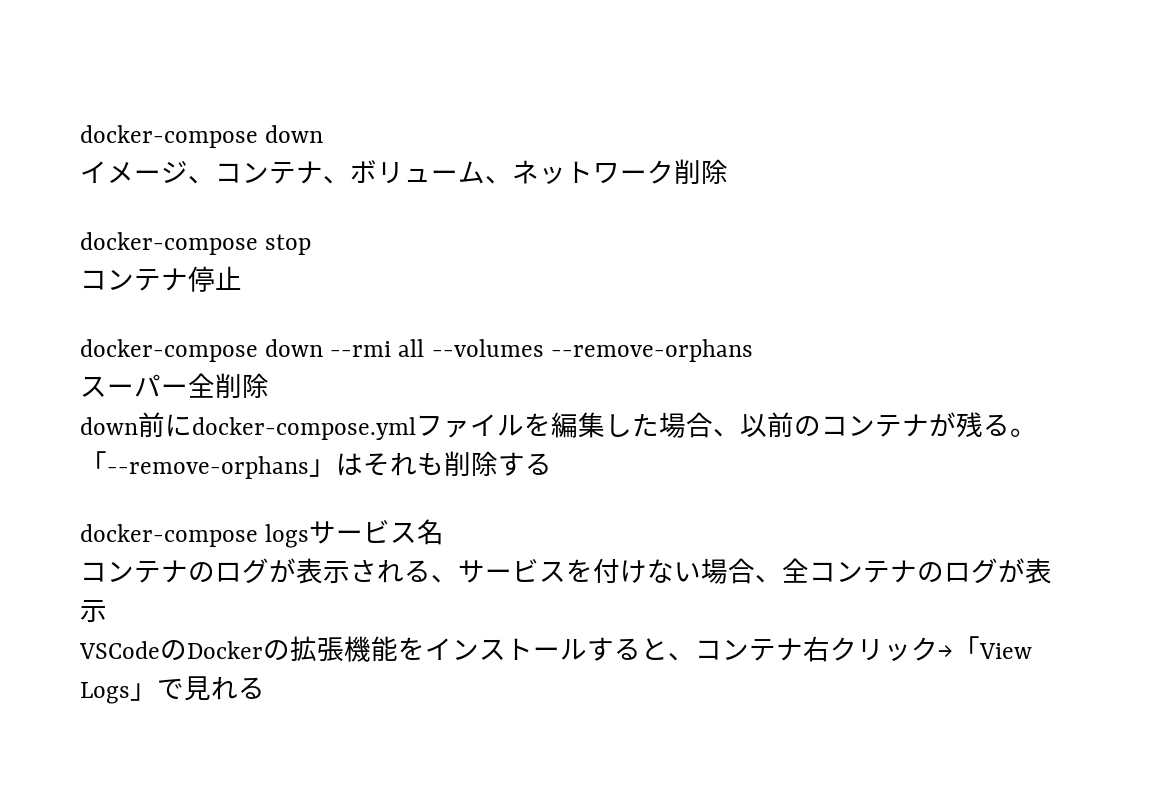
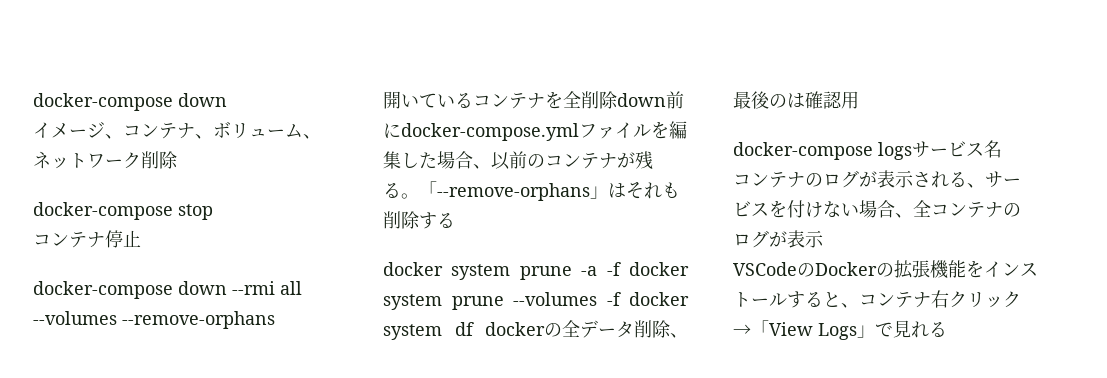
[80,374,188,397] スーパー -> [383,91,563,109] 開いているコンテナを
(269, 385) // -> (618, 100) none
(552, 464) none -> [383,262,689,280] [383,292,689,310] [383,320,688,340] [733,91,859,109] // docker system prune -a -f docker system prune --volumes -f docker system df dockerの全データ削除、最後のは確認用

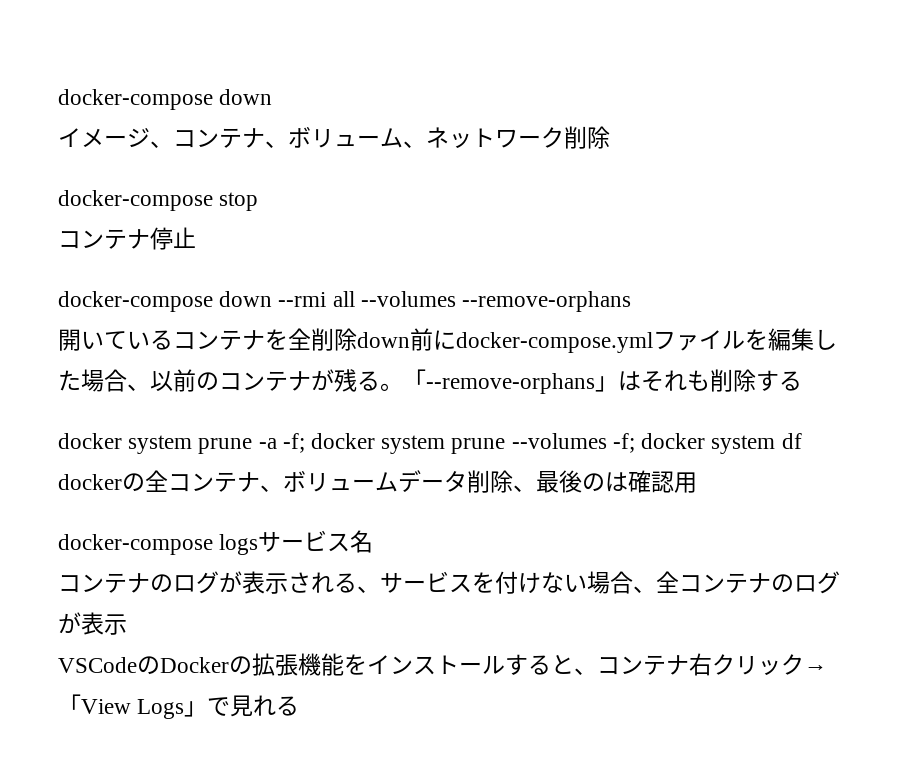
[606,262,621,276] -f -> [282,433,305,453] -f;
[606,292,621,306] -f -> [612,433,635,453] -f;
(580, 328) none -> [168,470,398,492] コンテナ、ボリューム

